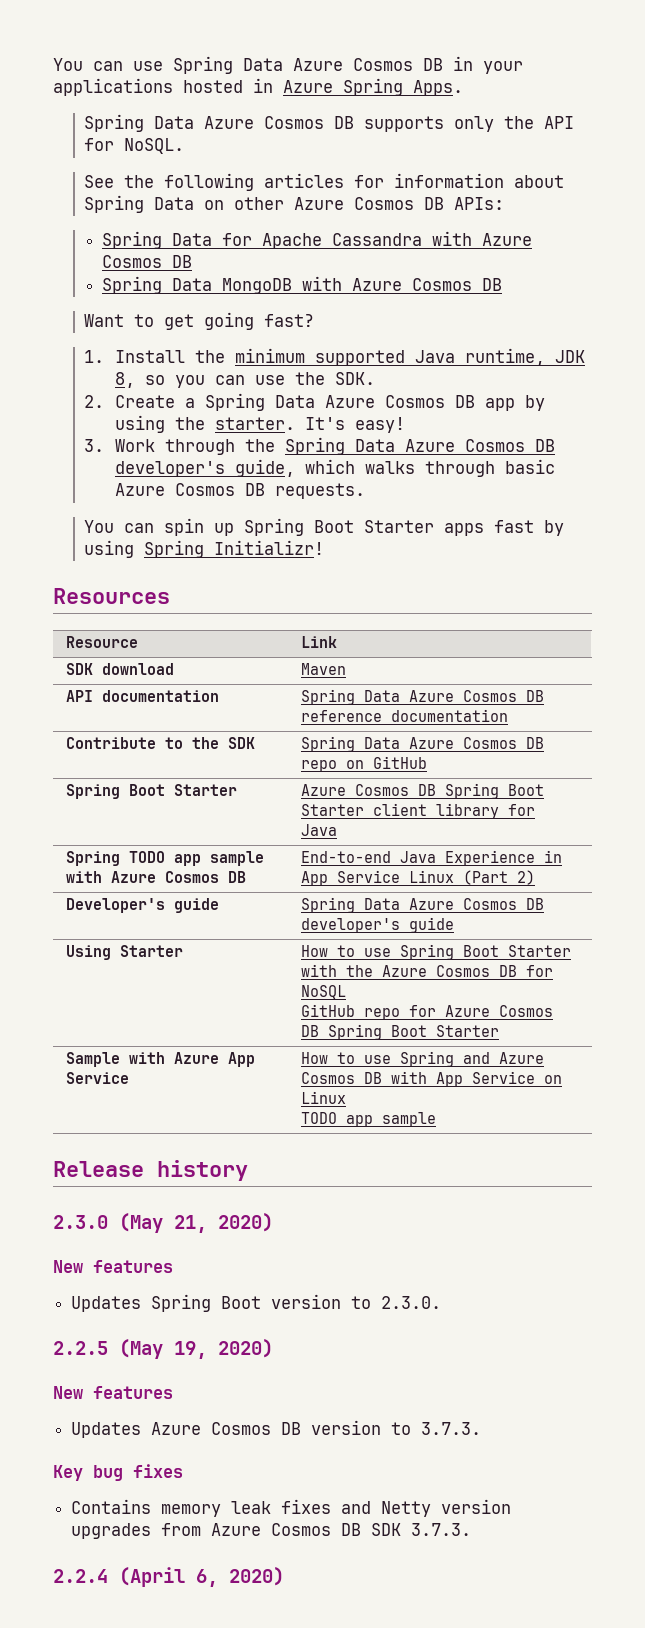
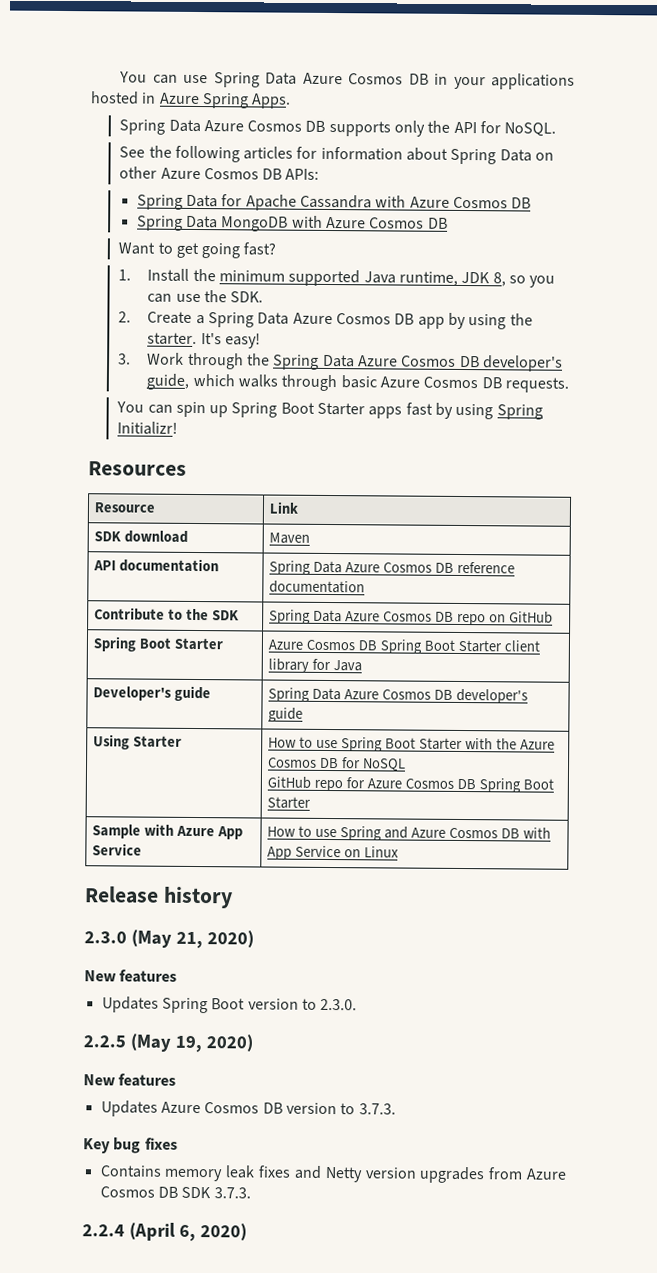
[65,851,264,866] [65,871,246,883] [300,850,562,866] [300,870,535,886] // Spring TODO app sample with Azure Cosmos DB | End-to-end Java Experience in App Service Linux (Part 2) -> (363, 666) none
[300,1112,436,1127] // TODO app sample -> (399, 852) none

